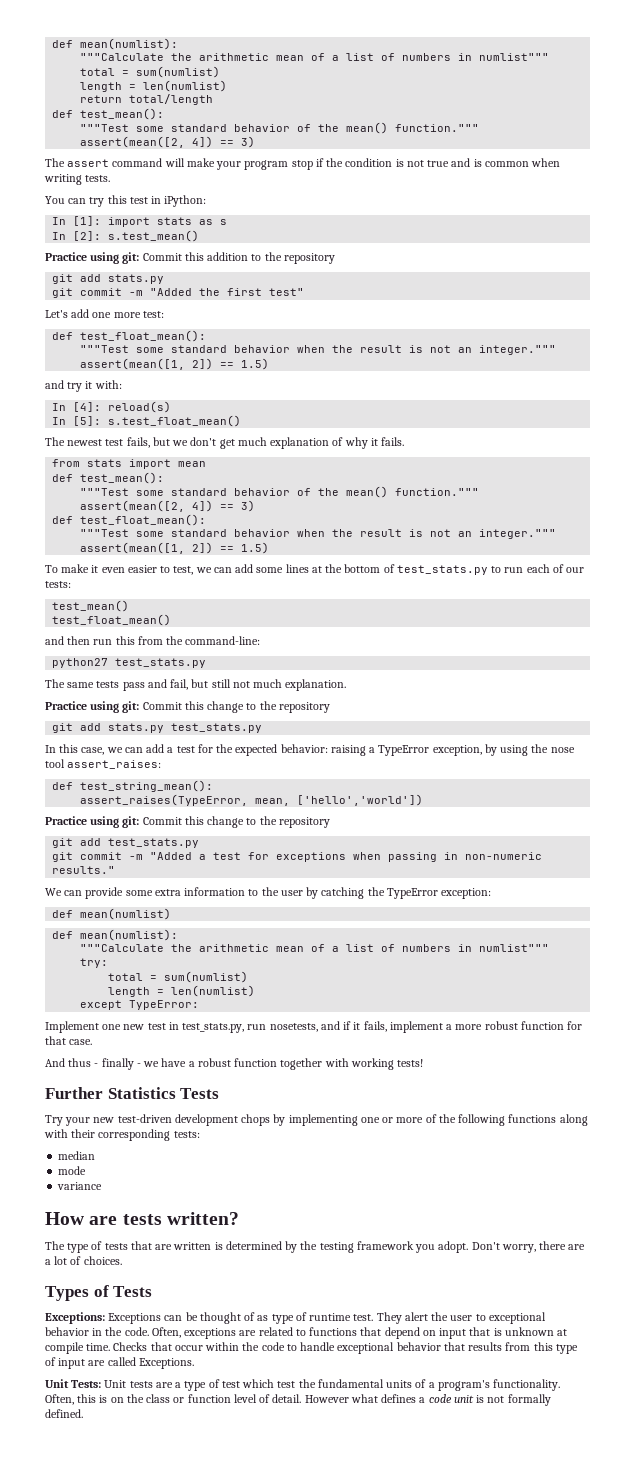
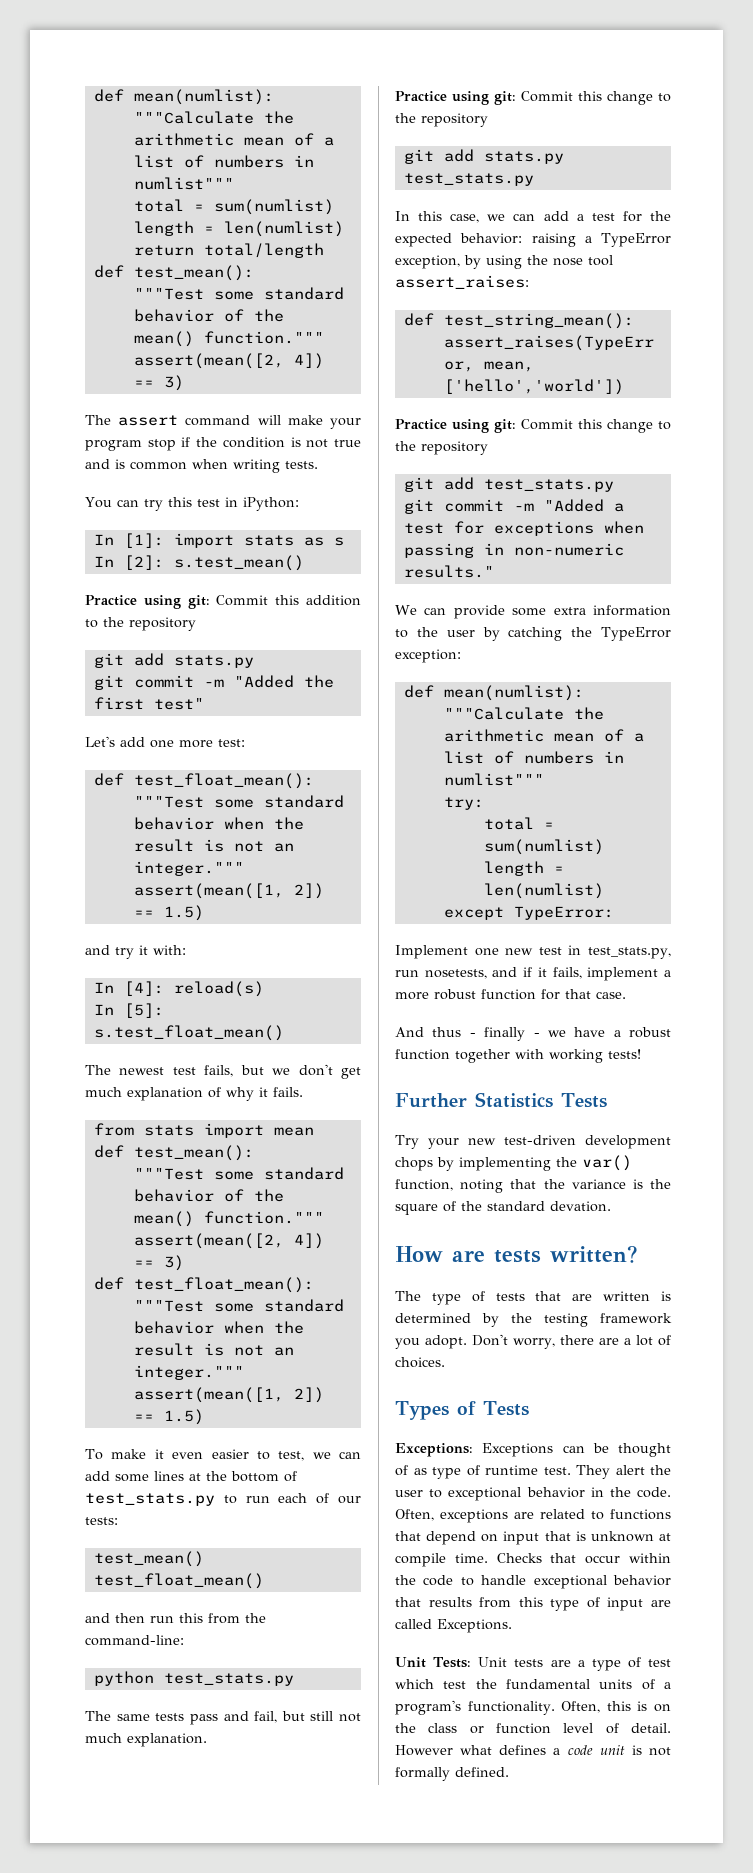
[52,658,109,668] python27 -> [93,1671,154,1686] python
[52,908,172,920] // def mean(numlist) -> (461, 656) none
[360,1114,588,1126] [44,1129,200,1141] [58,1151,96,1160] [58,1166,87,1175] [57,1182,103,1190] one or more of the following functions along with their corresponding tests: // median // mode // variance -> [556,1155,632,1171] [395,1179,671,1193] [395,1201,611,1215] the var() function, noting that the variance is the square of the standard devation.

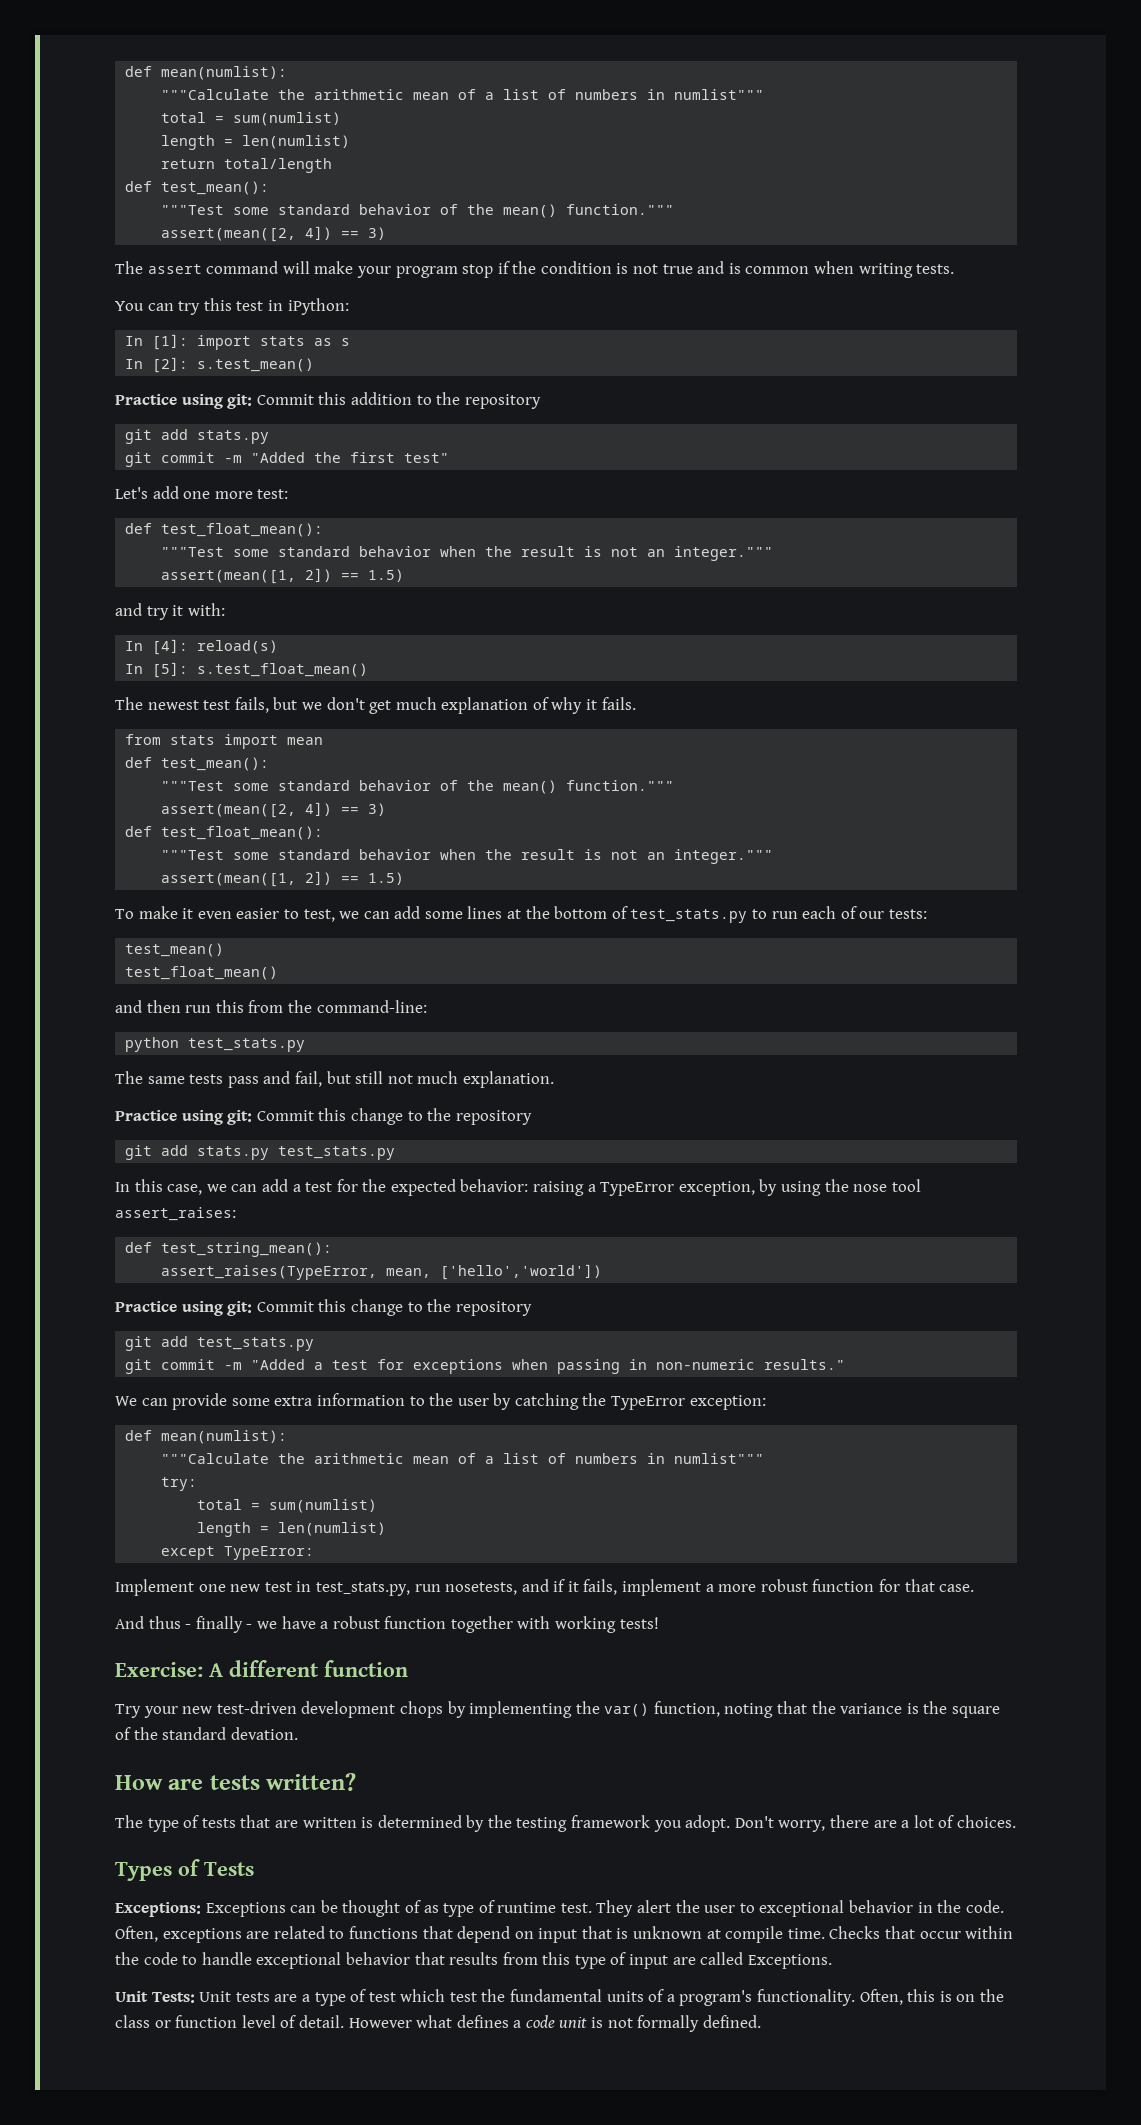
[395,1092,607,1108] Further Statistics Tests -> [115,1660,408,1677] Exercise: A different function

